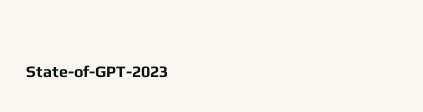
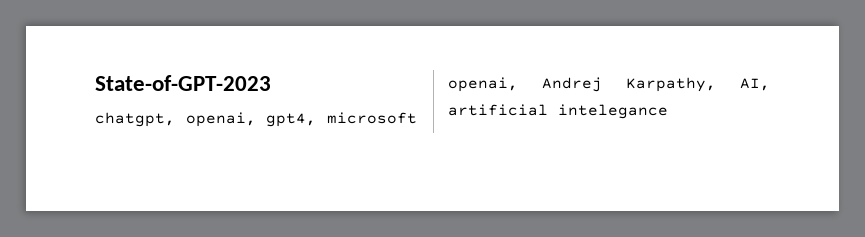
(168, 71) none -> [95,112,417,127] [448,77,770,92] [448,104,668,119] // chatgpt, openai, gpt4, microsoft openai, Andrej Karpathy, AI, artificial intelegance

